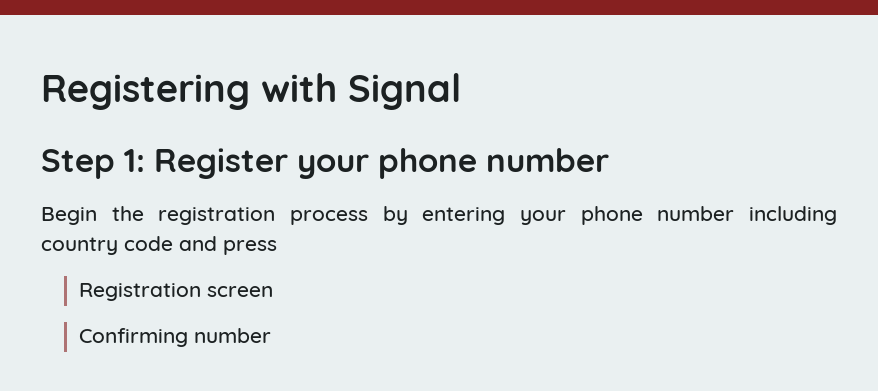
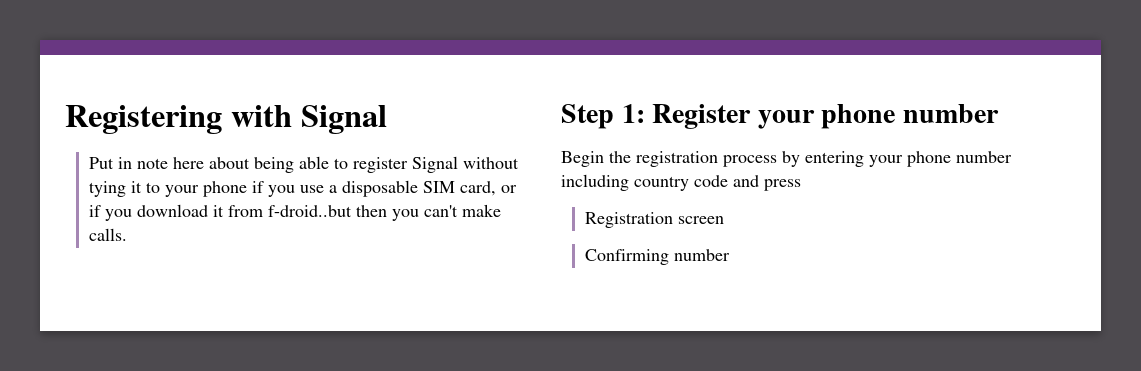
(461, 91) none -> [88,156,519,173] [88,180,517,197] [88,204,501,221] [88,228,127,241] // Put in note here about being able to register Signal without tying it to your phone if you use a disposable SIM card, or if you download it from f-droid..but then you can't make calls.

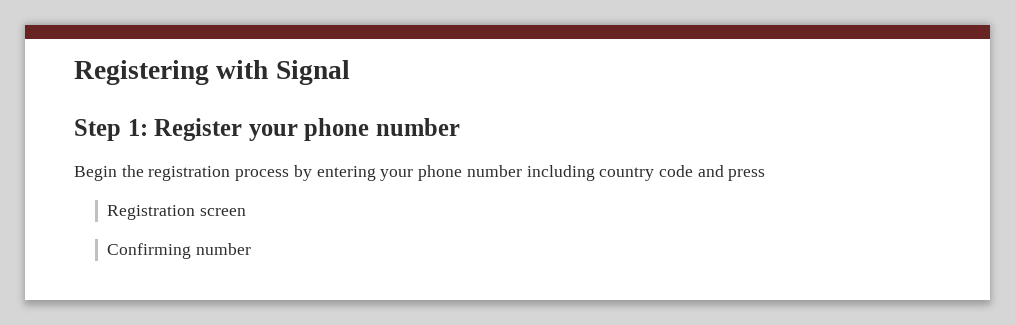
[88,156,519,173] [88,180,517,197] [88,204,501,221] [88,228,127,241] // Put in note here about being able to register Signal without tying it to your phone if you use a disposable SIM card, or if you download it from f-droid..but then you can't make calls. -> (350, 72) none

